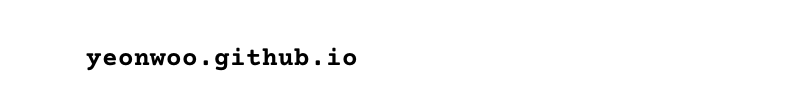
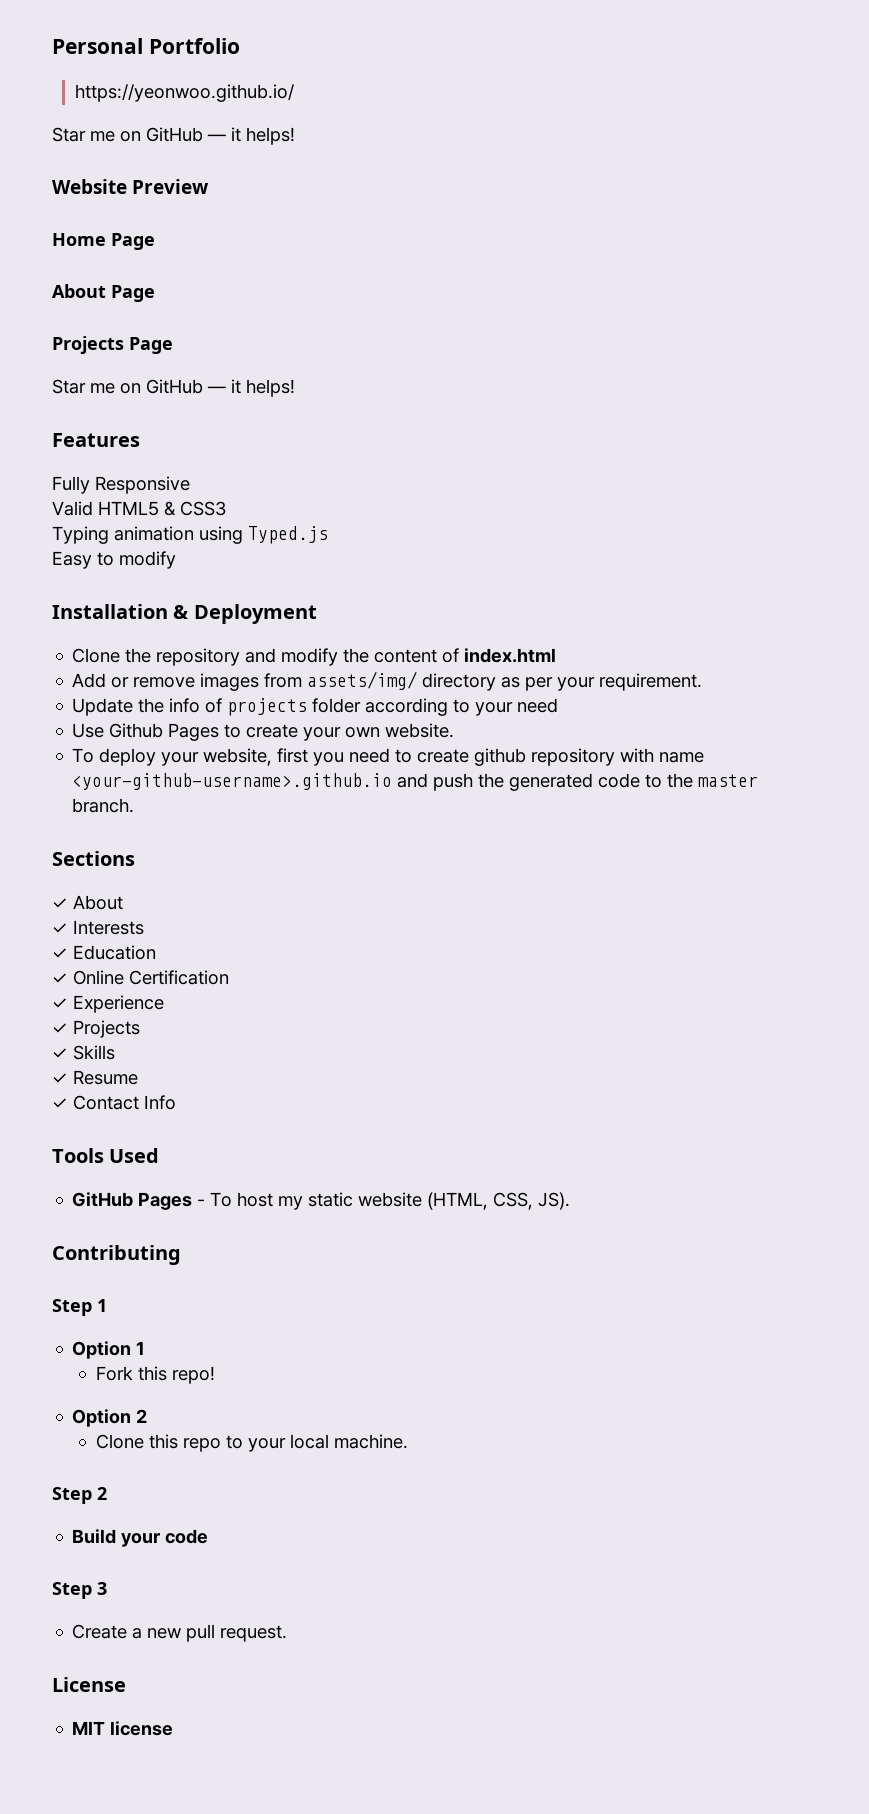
[86,47,358,71] yeonwoo.github.io -> [52,38,240,54] [75,84,295,102] [52,127,295,145] [52,179,210,194] [52,233,155,250] [52,284,155,302] [52,336,173,354] [52,379,295,397] [52,433,140,447] [52,476,190,494] [52,501,226,516] [52,526,328,544] [52,551,176,569] [52,604,317,624] [72,648,557,666] [72,671,703,691] [72,698,559,716] [72,723,455,741] [72,748,705,766] [72,773,759,791] [72,798,135,813] [52,851,135,866] [52,895,123,910] [52,920,144,935] [52,945,156,960] [52,970,229,985] [52,995,164,1013] [52,1020,140,1038] [52,1045,115,1060] [52,1070,138,1085] [52,1095,176,1110] [52,1148,160,1163] [72,1192,571,1210] [52,1245,181,1265] [52,1299,107,1316] [72,1341,146,1359] [95,1366,215,1384] [72,1409,148,1427] [95,1434,408,1452] [52,1487,107,1504] [72,1529,209,1547] [52,1582,107,1599] [72,1624,288,1642] [52,1677,126,1692] [72,1721,174,1736] Personal Portfolio // https://yeonwoo.github.io/ // Star me on GitHub — it helps! // Website Preview // Home Page // About Page // Projects Page // Star me on GitHub — it helps! // Features // Fully Responsive // Valid HTML5 & CSS3 // Typing animation using Typed.js // Easy to modify // Installation & Deployment // Clone the repository and modify the content of index.html // Add or remove images from assets/img/ directory as per your requirement. // Update the info of projects folder according to your need // Use Github Pages to create your own website. // To deploy your website, first you need to create github repository with name <your-github-username>.github.io and push the generated code to the master branch. // Sections // ✓ About // ✓ Interests // ✓ Education // ✓ Online Certification // ✓ Experience // ✓ Projects // ✓ Skills // ✓ Resume // ✓ Contact Info // Tools Used // GitHub Pages - To host my static website (HTML, CSS, JS). // Contributing // Step 1 // Option 1 // Fork this repo! // Option 2 // Clone this repo to your local machine. // Step 2 // Build your code // Step 3 // Create a new pull request. // License // MIT license

